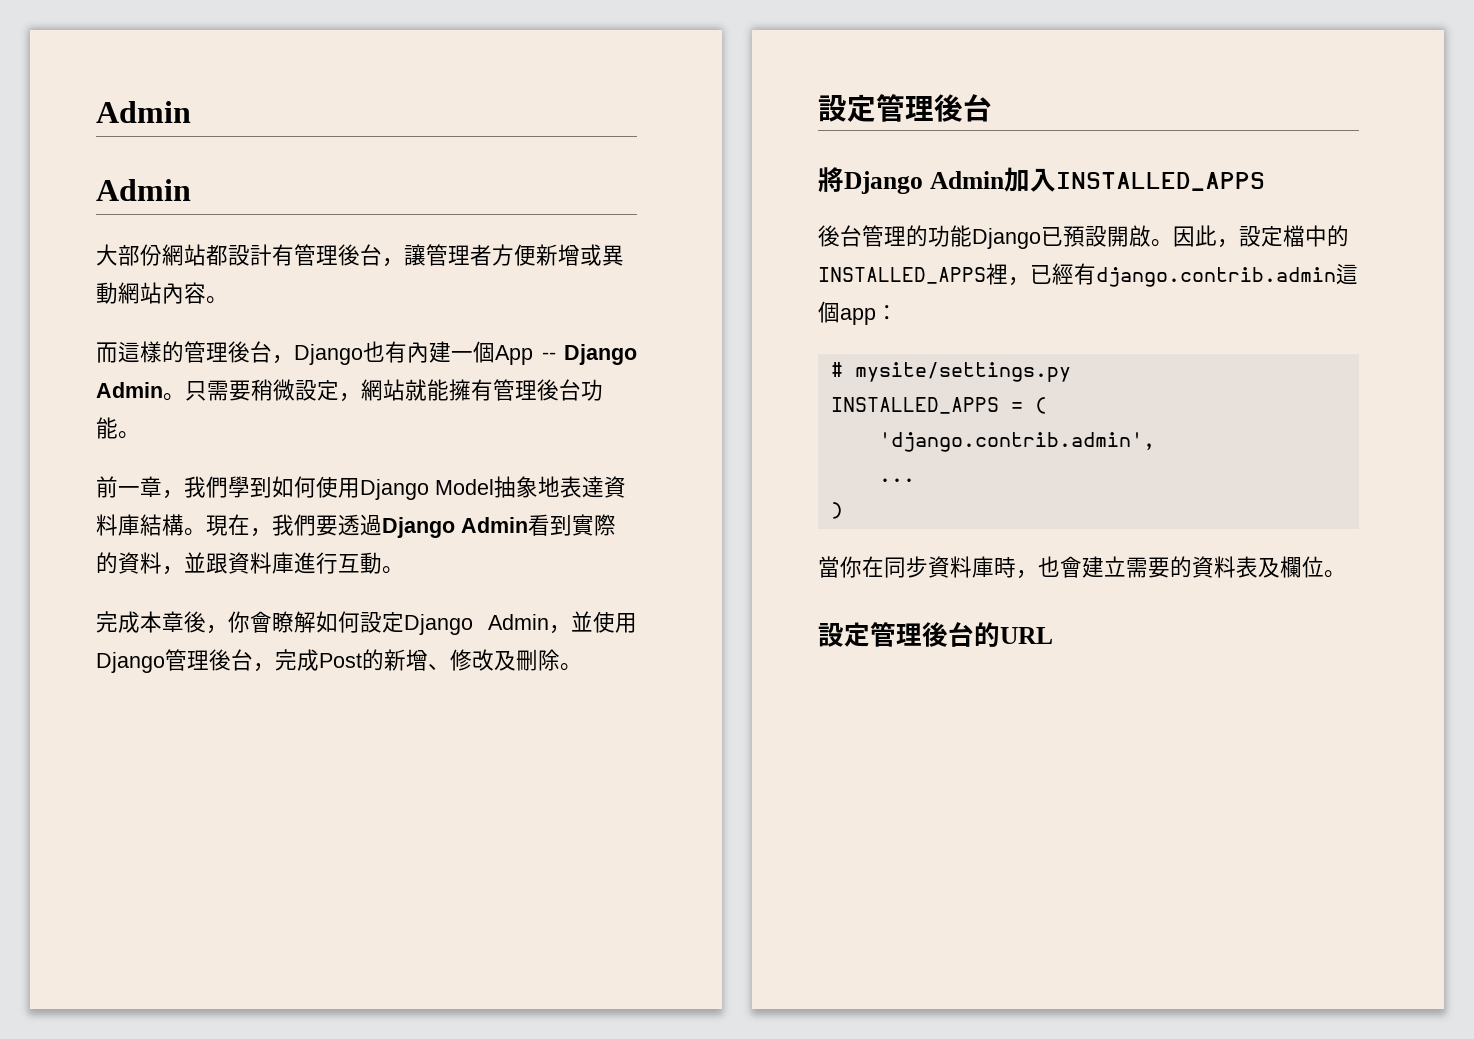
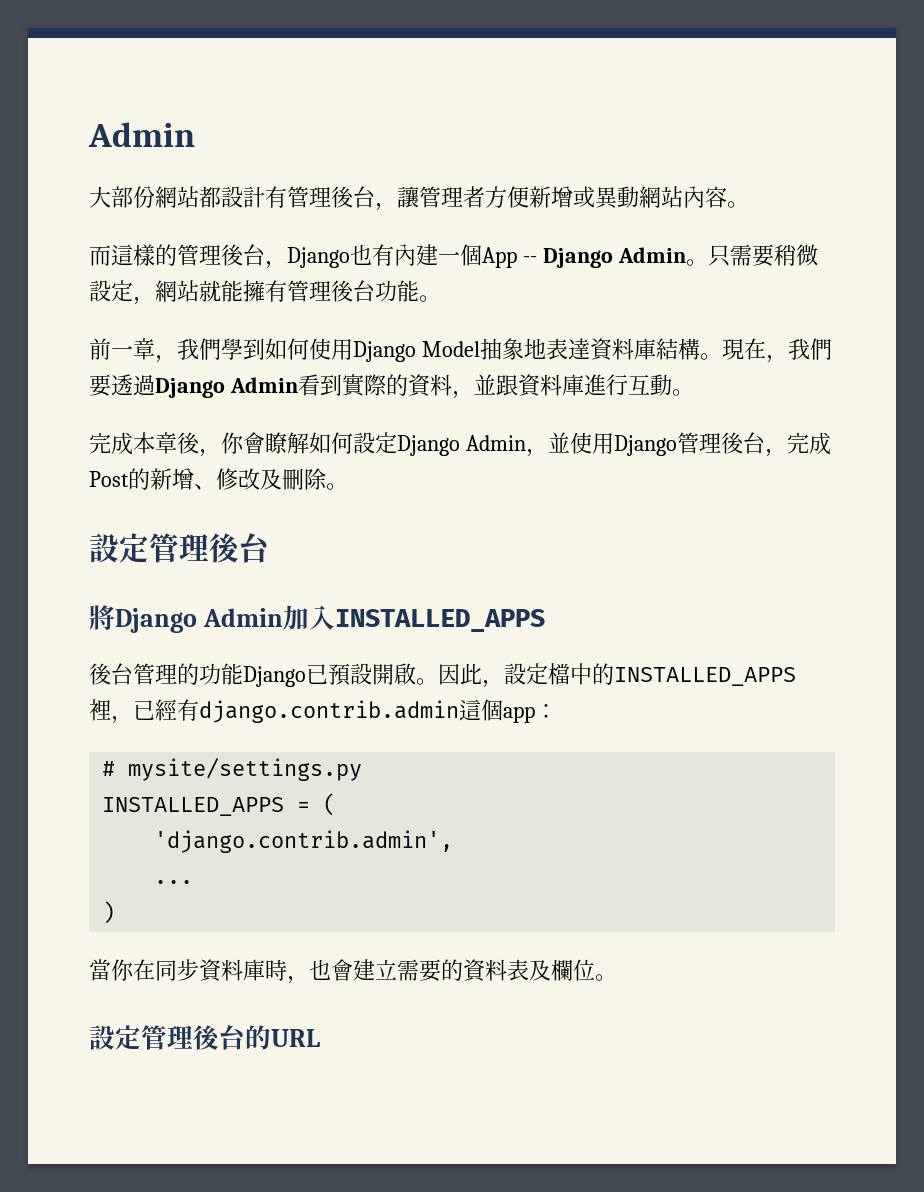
[96,101,191,123] [96,179,191,201] Admin // Admin -> [88,122,195,147] Admin

